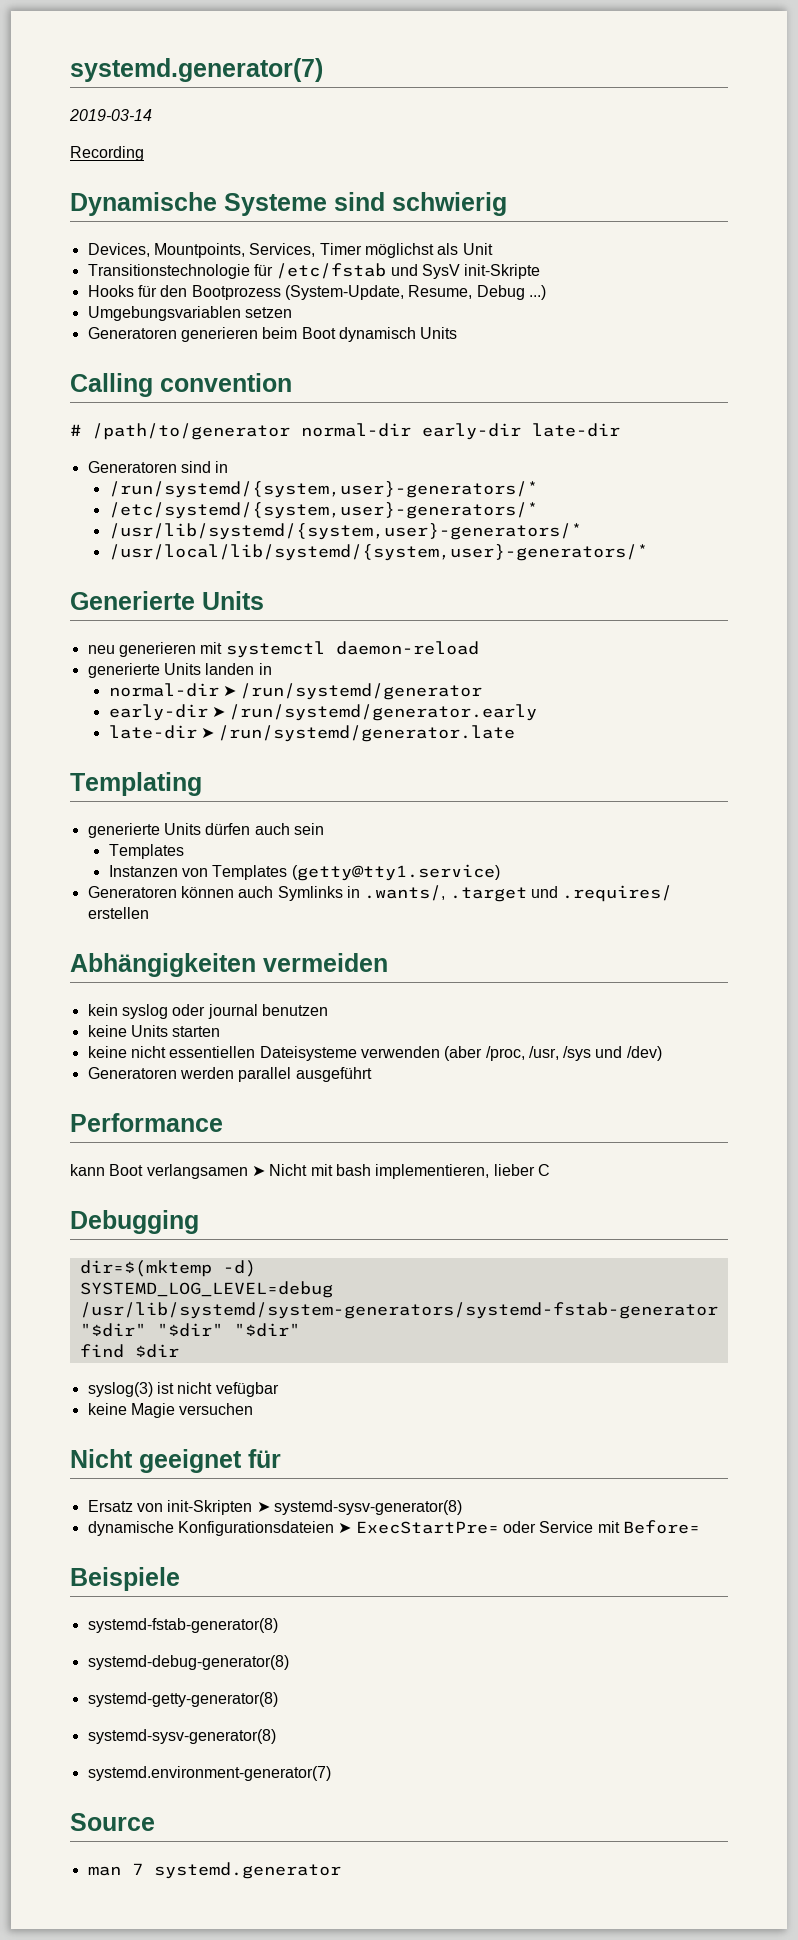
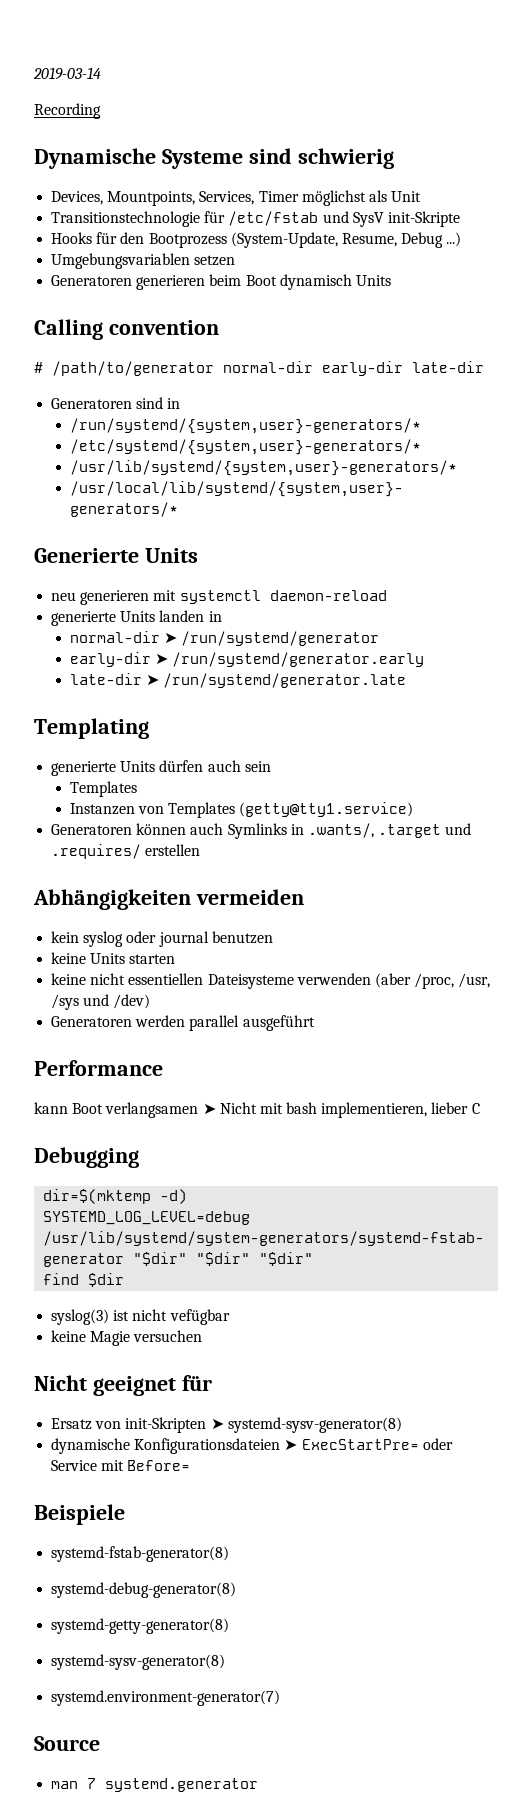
[70,58,323,82] systemd.generator(7) // -> (33, 73) none

